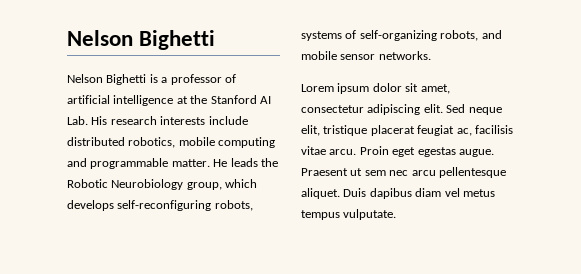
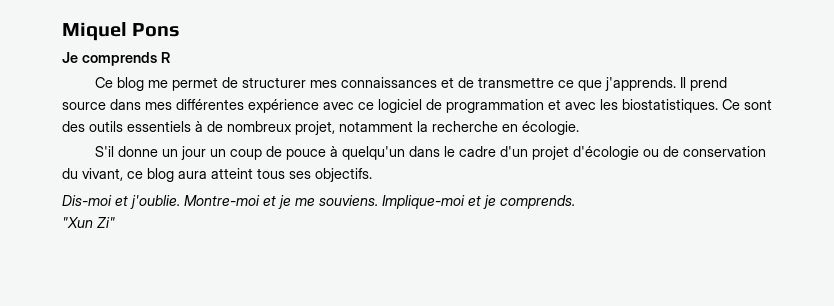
[67,30,216,50] [67,74,236,85] [67,95,271,106] [67,116,248,125] [67,137,276,148] [67,158,278,169] [67,179,258,190] [67,200,253,211] [301,30,502,41] [301,51,431,60] [301,83,450,94] [301,104,502,115] [301,125,513,136] [301,146,494,157] [301,167,506,178] [301,188,495,199] [301,209,397,220] Nelson Bighetti // Nelson Bighetti is a professor of artificial intelligence at the Stanford AI Lab. His research interests include distributed robotics, mobile computing and programmable matter. He leads the Robotic Neurobiology group, which develops self-reconfiguring robots, systems of self-organizing robots, and mobile sensor networks. // Lorem ipsum dolor sit amet, consectetur adipiscing elit. Sed neque elit, tristique placerat feugiat ac, facilisis vitae arcu. Proin eget egestas augue. Praesent ut sem nec arcu pellentesque aliquet. Duis dapibus diam vel metus tempus vulputate. -> [62,22,181,41] [62,52,170,66] [95,77,728,91] [62,99,772,113] [62,121,579,135] [95,146,767,160] [62,168,372,182] [62,195,575,209] [62,217,115,228] Miquel Pons // Je comprends R // Ce blog me permet de structurer mes connaissances et de transmettre ce que j'apprends. Il prend source dans mes différentes expérience avec ce logiciel de programmation et avec les biostatistiques. Ce sont des outils essentiels à de nombreux projet, notamment la recherche en écologie. // S'il donne un jour un coup de pouce à quelqu'un dans le cadre d'un projet d'écologie ou de conservation du vivant, ce blog aura atteint tous ses objectifs. // Dis-moi et j'oublie. Montre-moi et je me souviens. Implique-moi et je comprends. // "Xun Zi"

